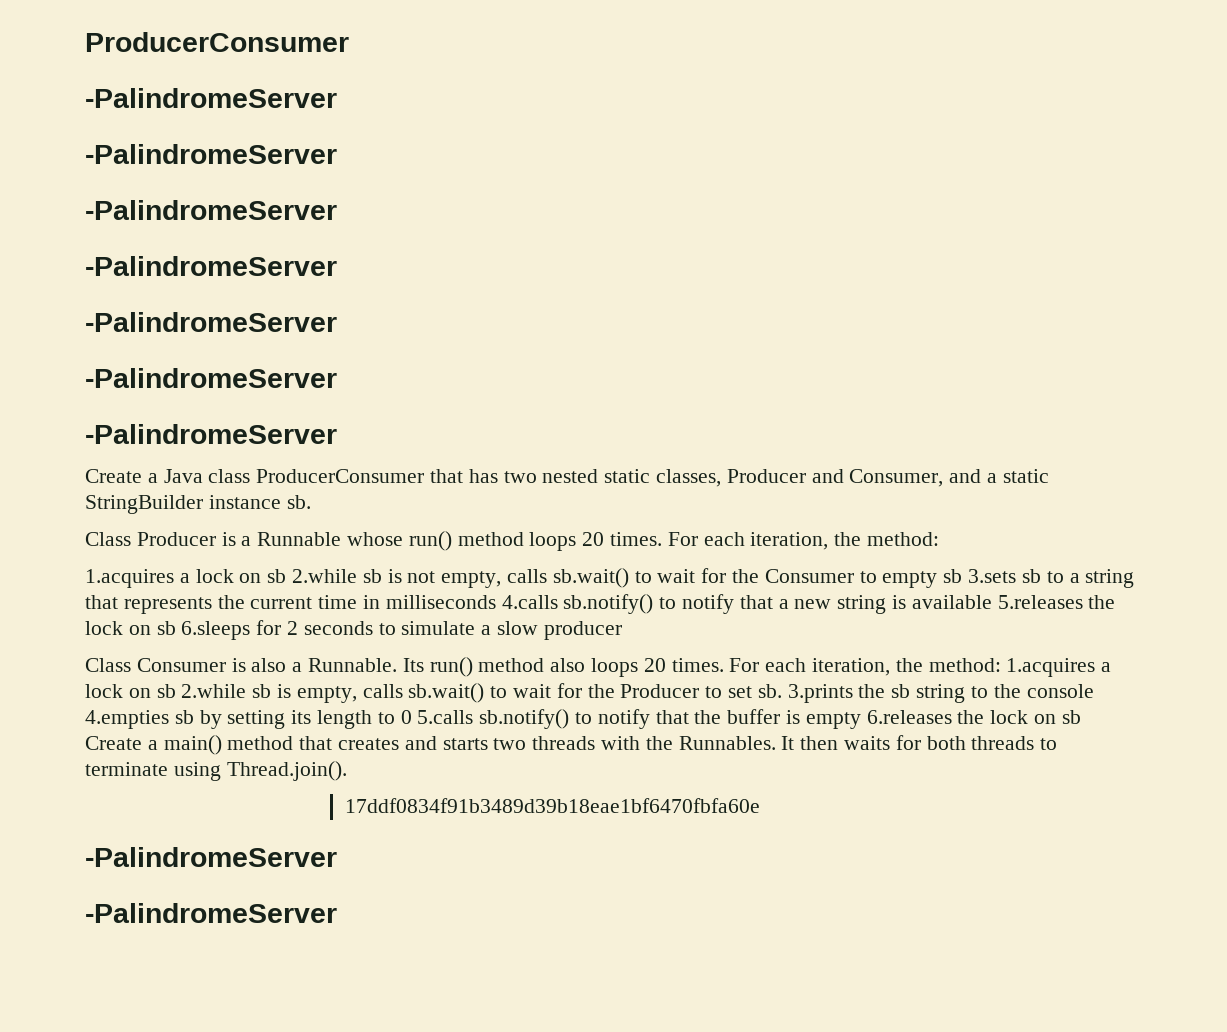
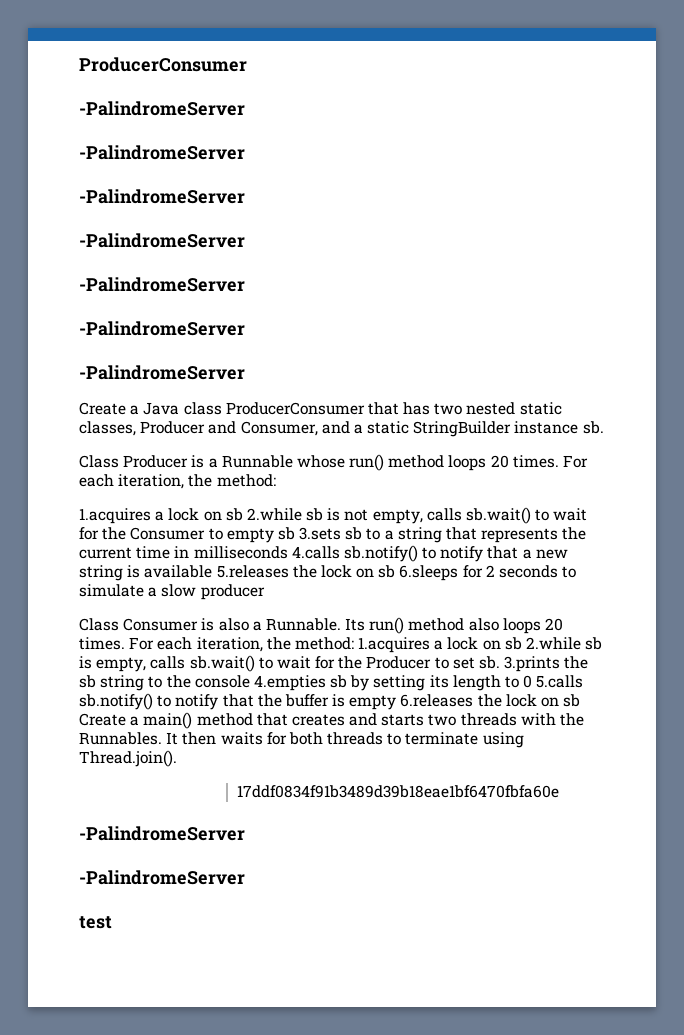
(337, 913) none -> [79,916,112,929] // test

